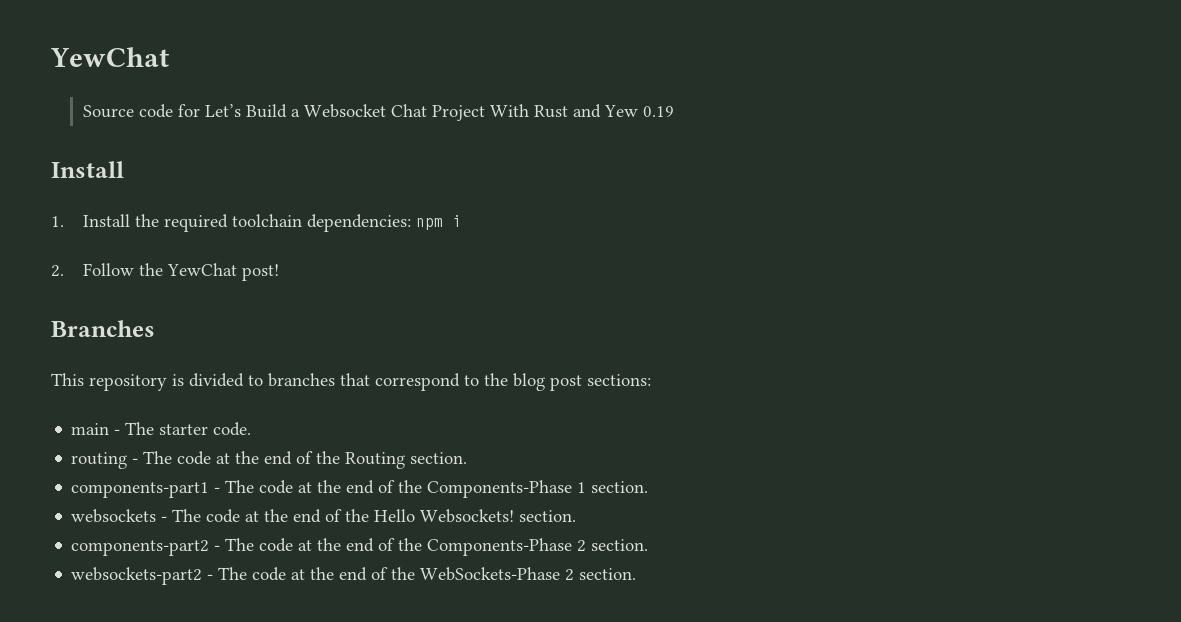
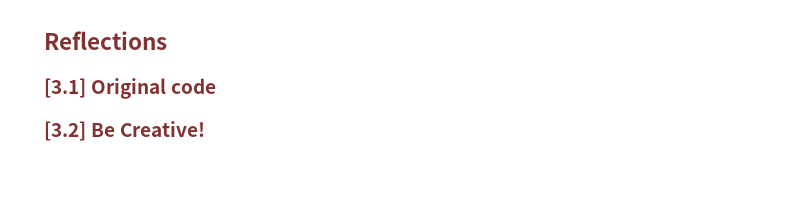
[50,47,169,67] [82,104,674,121] [51,161,124,178] [51,214,461,232] [51,263,279,281] [51,320,155,337] [51,373,651,391] [71,422,252,436] [71,451,468,469] [71,480,649,498] [71,509,577,523] [71,538,649,556] [71,567,637,585] YewChat // Source code for Let’s Build a Websocket Chat Project With Rust and Yew 0.19 // Install // 1. Install the required toolchain dependencies: npm i // 2. Follow the YewChat post! // Branches // This repository is divided to branches that correspond to the blog post sections: // main - The starter code. // routing - The code at the end of the Routing section. // components-part1 - The code at the end of the Components-Phase 1 section. // websockets - The code at the end of the Hello Websockets! section. // components-part2 - The code at the end of the Components-Phase 2 section. // websockets-part2 - The code at the end of the WebSockets-Phase 2 section. -> [44,31,167,50] [44,78,217,99] [44,121,206,141] Reflections // [3.1] Original code // [3.2] Be Creative!

